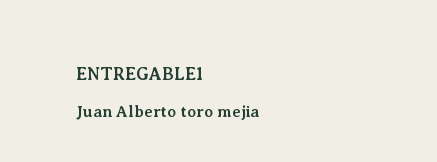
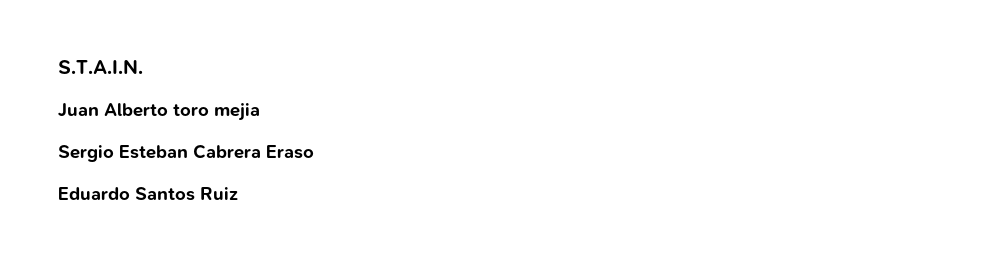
[76,67,203,80] ENTREGABLE1 -> [58,59,143,74] S.T.A.I.N.
(260, 112) none -> [58,144,314,162] [58,187,238,201] // Sergio Esteban Cabrera Eraso // Eduardo Santos Ruiz

